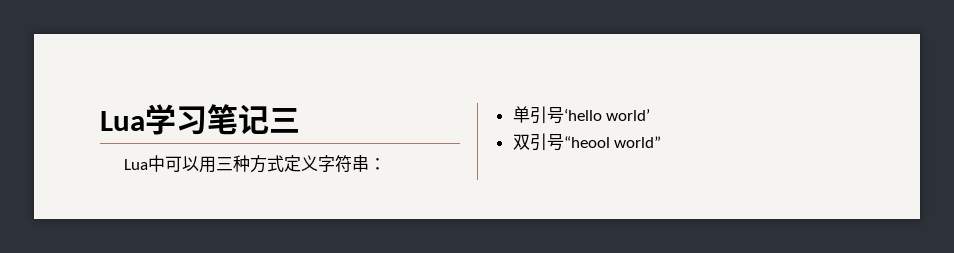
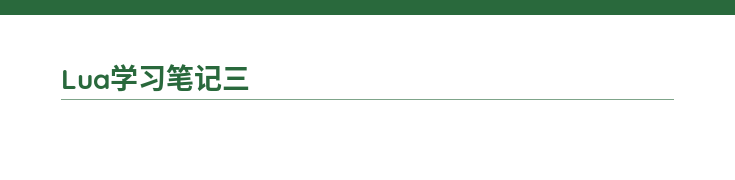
[124,155,387,173] [512,106,651,124] [512,133,662,151] // Lua中可以用三种方式定义字符串： // 单引号‘hello world’ // 双引号“heool world” -> (250, 78) none

